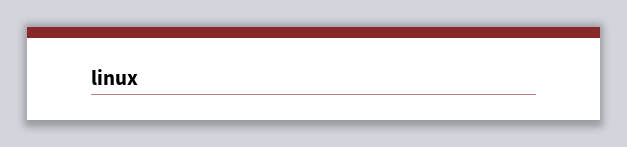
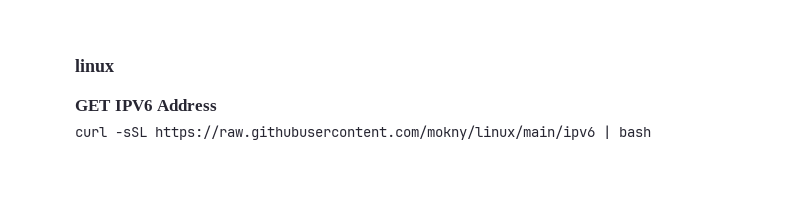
(138, 77) none -> [75,99,218,111] [75,125,651,140] // GET IPV6 Address // curl -sSL https://raw.githubusercontent.com/mokny/linux/main/ipv6 | bash

